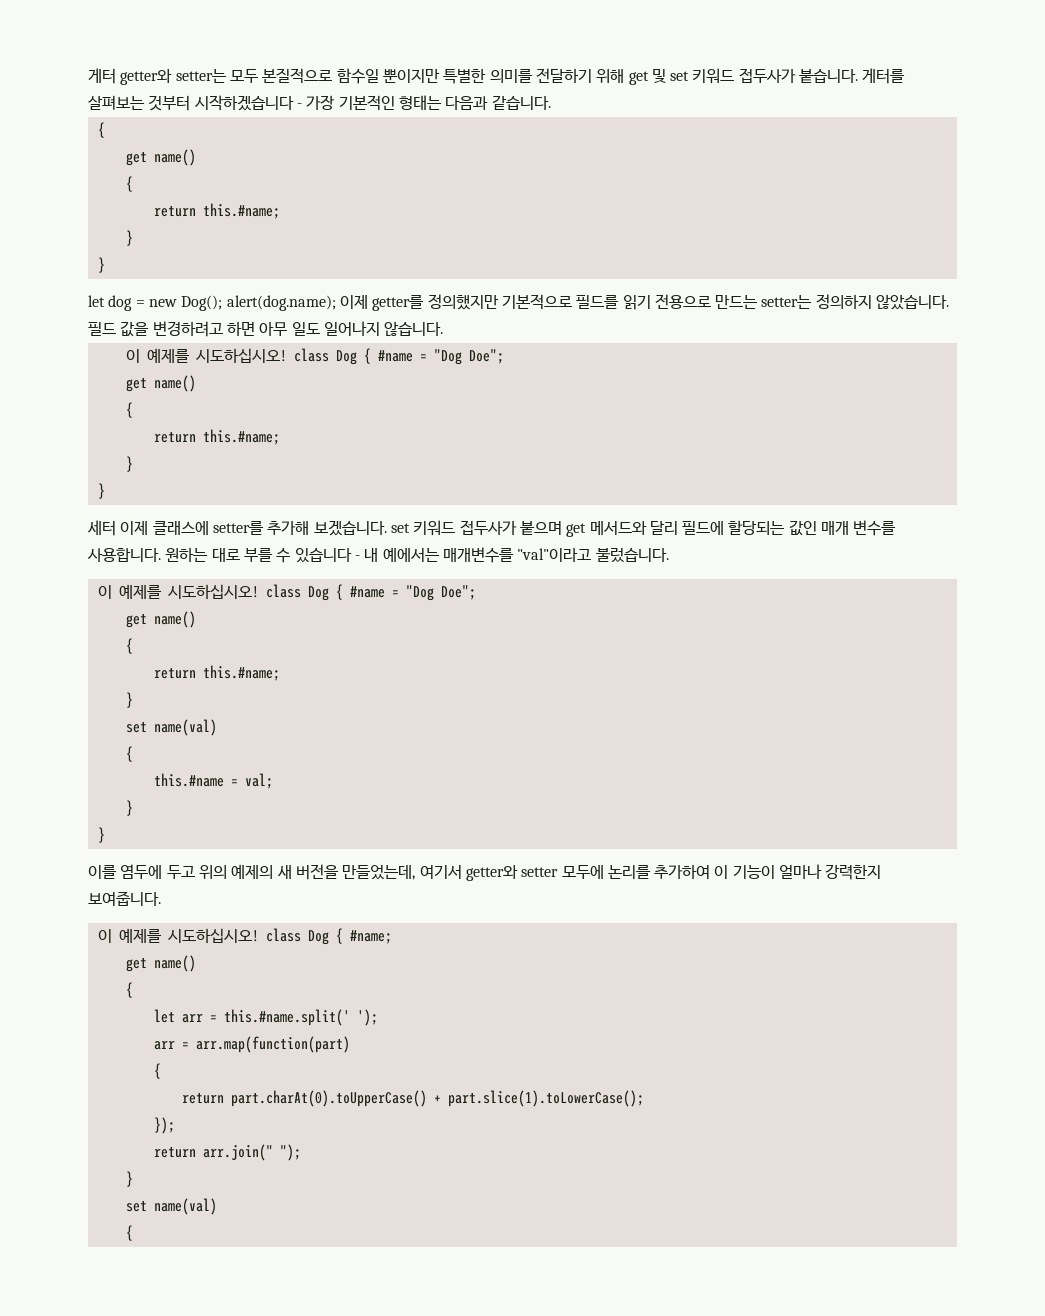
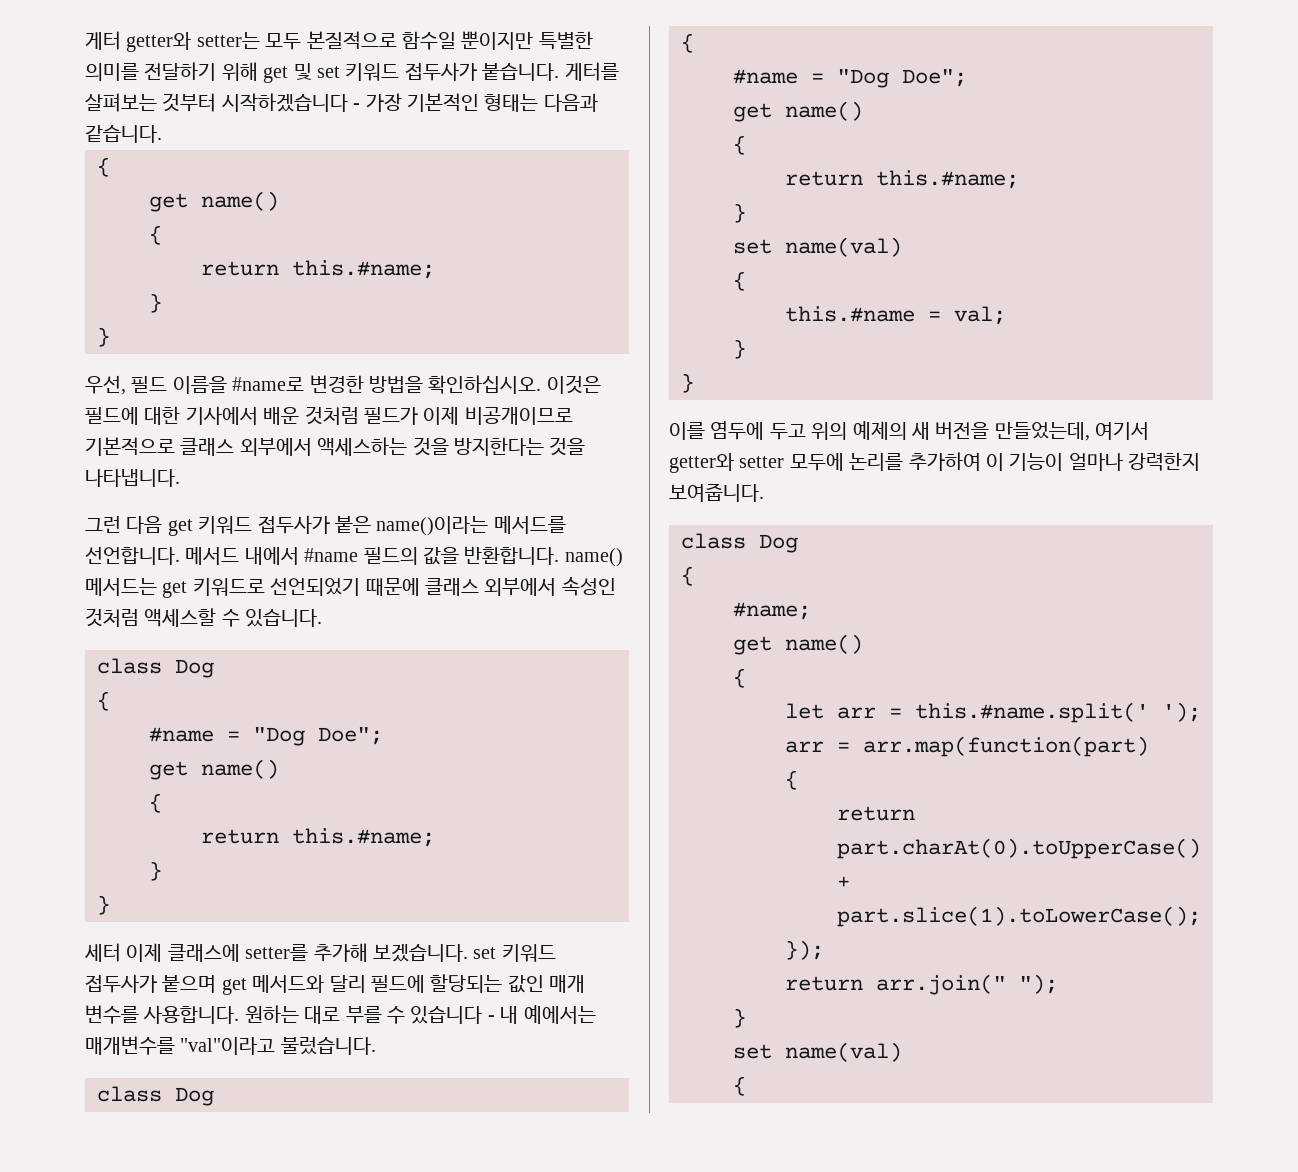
[88,294,950,311] [88,321,444,337] [125,348,371,365] let dog = new Dog(); alert(dog.name); 이제 getter를 정의했지만 기본적으로 필드를 읽기 전용으로 만드는 setter는 정의하지 않았습니다. 필드 값을 변경하려고 하면 아무 일도 일어나지 않습니다. // 이 예제를 시도하십시오! class Dog { -> [85,375,601,395] [85,406,573,425] [85,437,586,456] [85,469,180,487] [85,515,566,536] [85,546,623,567] [85,576,616,598] [85,608,323,627] [97,658,214,678] [97,691,110,711] 우선, 필드 이름을 #name로 변경한 방법을 확인하십시오. 이것은 필드에 대한 기사에서 배운 것처럼 필드가 이제 비공개이므로 기본적으로 클래스 외부에서 액세스하는 것을 방지한다는 것을 나타냅니다. // 그런 다음 get 키워드 접두사가 붙은 name()이라는 메서드를 선언합니다. 메서드 내에서 #name 필드의 값을 반환합니다. name() 메서드는 get 키워드로 선언되었기 때문에 클래스 외부에서 속성인 것처럼 액세스할 수 있습니다. // class Dog // { //
[97,584,343,601] 이 예제를 시도하십시오! class Dog { -> [97,1086,214,1106] [681,33,694,53] class Dog // { //
[97,928,343,945] 이 예제를 시도하십시오! class Dog { -> [681,533,798,553] [681,566,694,586] class Dog // { //

